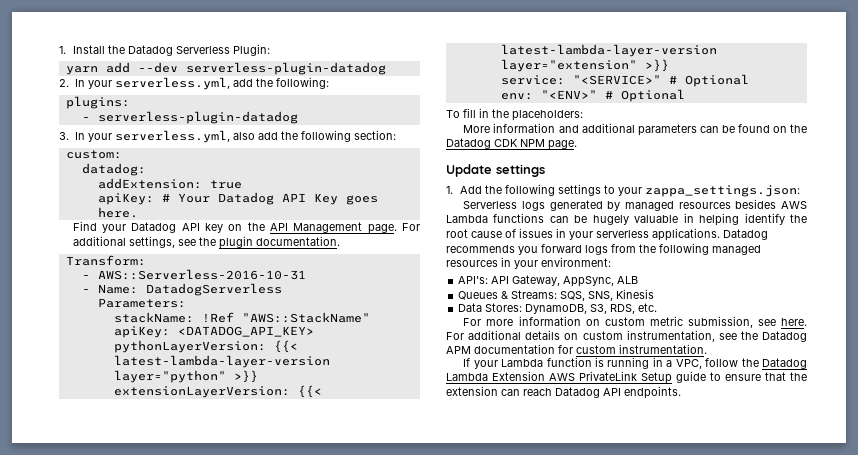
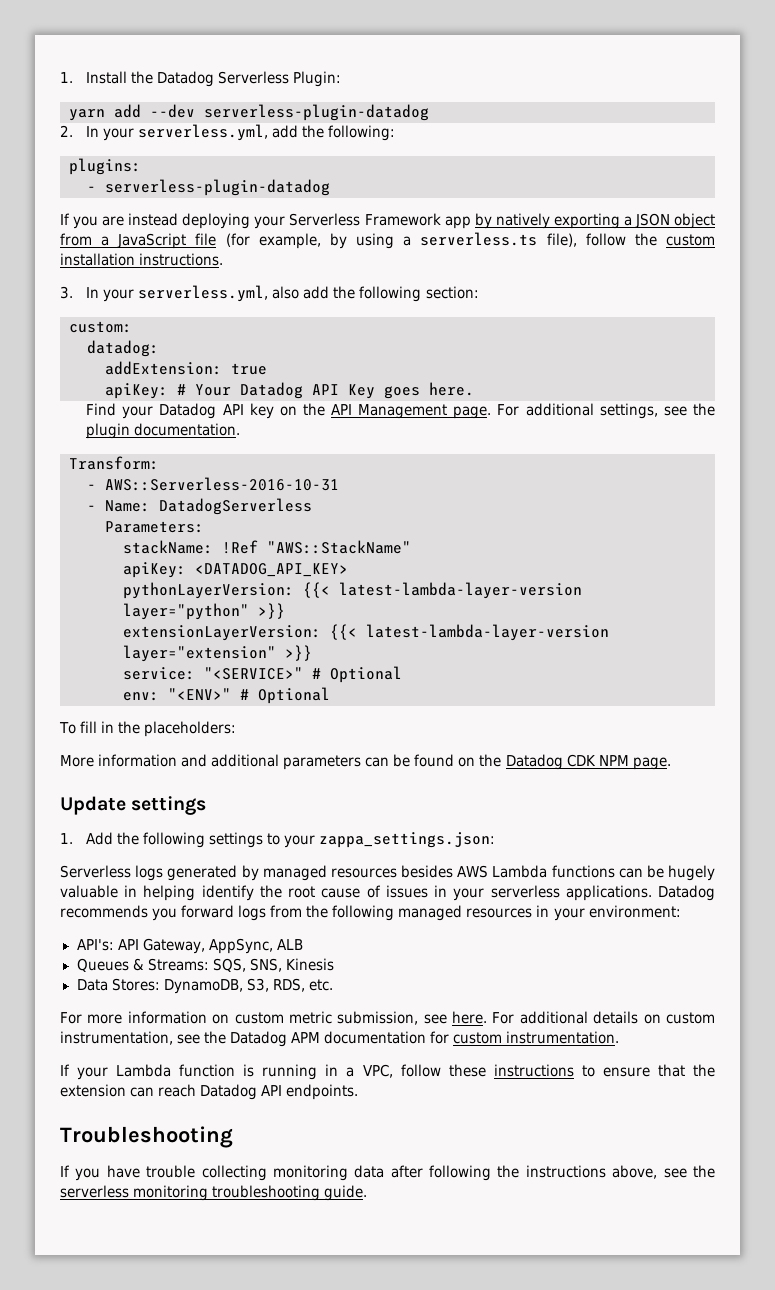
(298, 117) none -> [60,213,715,229] [60,232,715,249] [60,253,224,266] // If you are instead deploying your Serverless Framework app by natively exporting a JSON object from a JavaScript file (for example, by using a serverless.ts file), follow the custom installation instructions.
[741,358,807,369] [446,371,706,384] the Datadog Lambda Extension AWS PrivateLink Setup guide -> [448,1064,574,1077] these instructions
(681, 392) none -> [60,1126,233,1148] [60,1165,715,1181] [60,1185,368,1201] // Troubleshooting // If you have trouble collecting monitoring data after following the instructions above, see the serverless monitoring troubleshooting guide.

